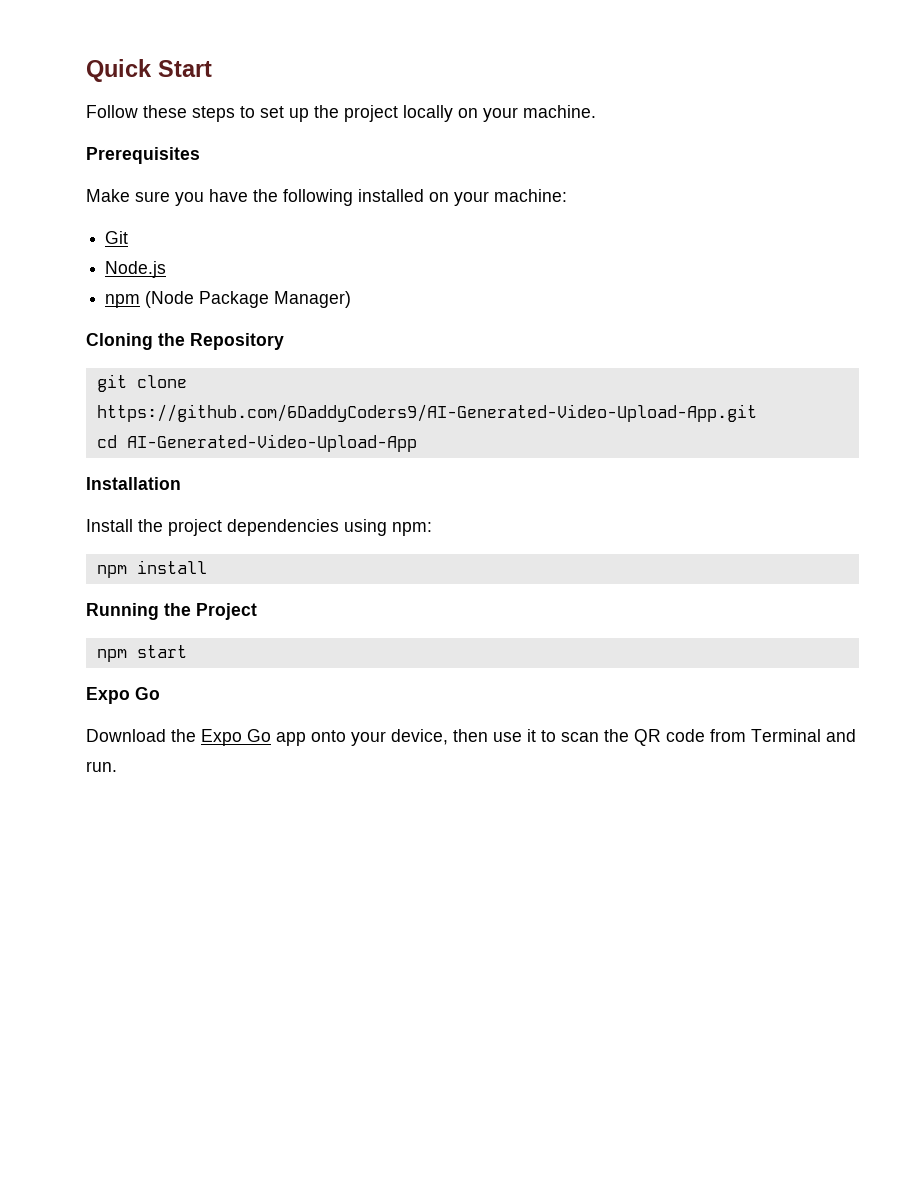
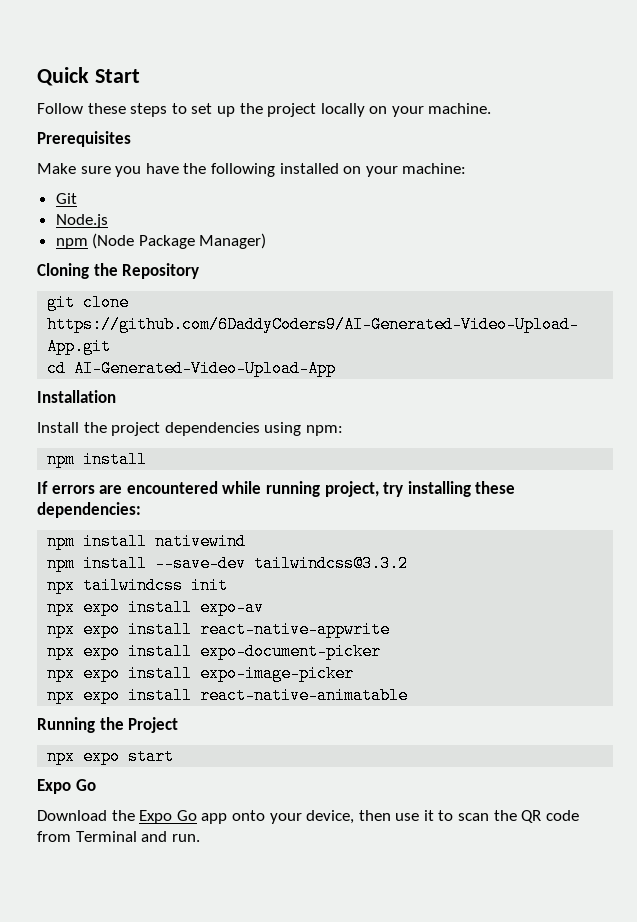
(207, 567) none -> [37,481,516,497] [37,502,141,518] [47,533,247,550] [47,555,409,572] [47,577,229,594] [47,599,265,616] [47,621,391,638] [47,643,382,660] [47,665,355,682] [47,687,409,704] // If errors are encountered while running project, try installing these dependencies: // npm install nativewind // npm install --save-dev tailwindcss@3.3.2 // npx tailwindcss init // npx expo install expo-av // npx expo install react-native-appwrite // npx expo install expo-document-picker // npx expo install expo-image-picker // npx expo install react-native-animatable
[96,649,127,662] npm -> [47,748,121,765] npx expo

